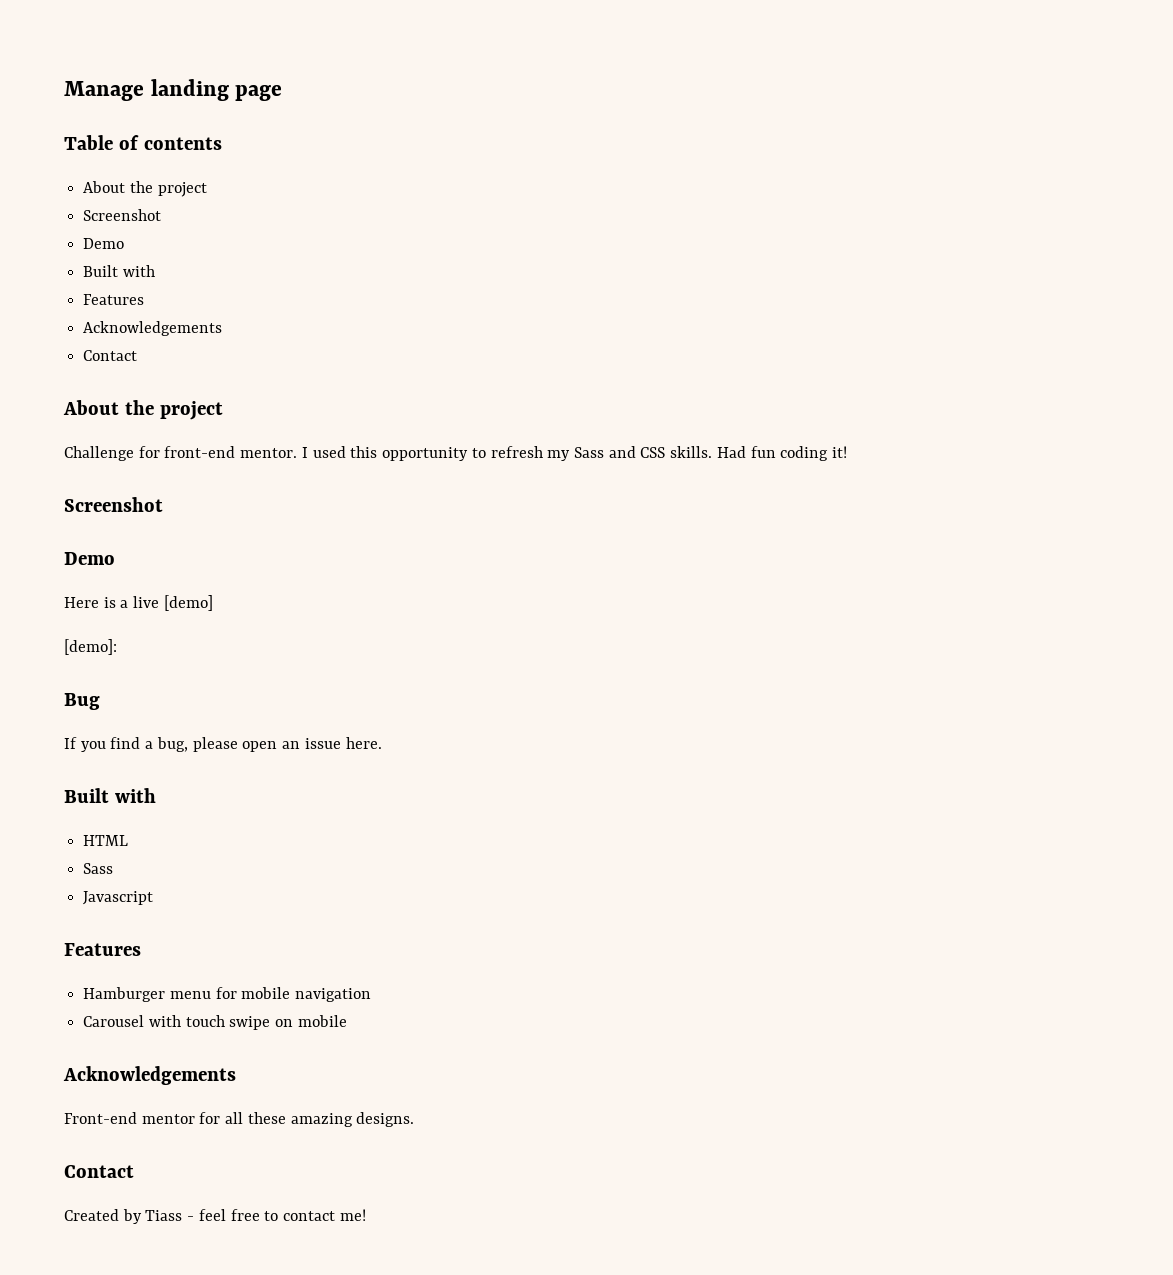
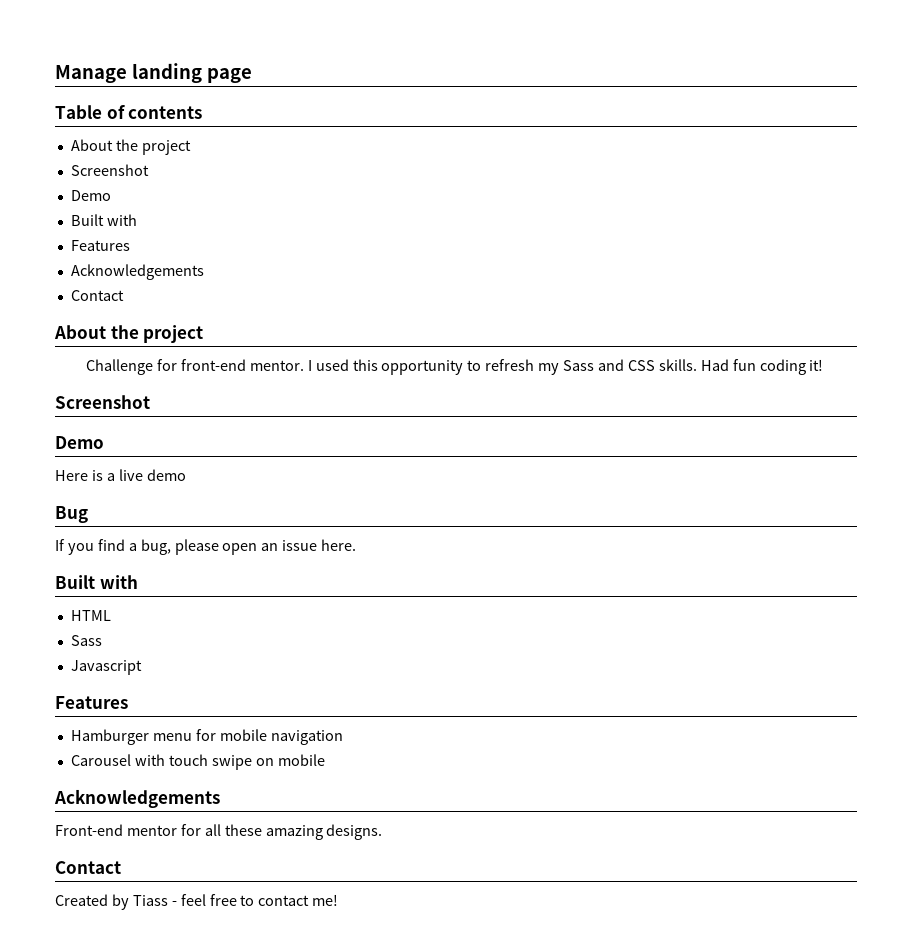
[163,595,213,611] [64,639,117,655] [demo] // [demo]: -> [146,469,186,481] demo

